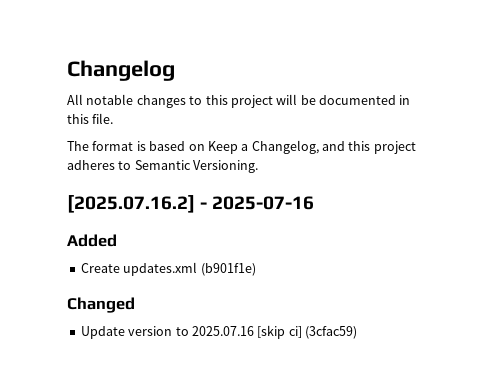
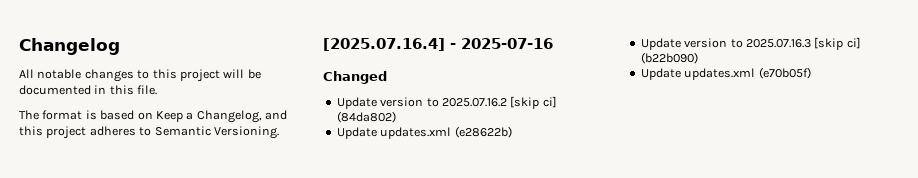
[67,195,195,213] [2025.07.16.2] -> [323,38,445,51] [2025.07.16.4]
[67,234,117,247] [80,262,256,276] // Added // Create updates.xml (b901f1e) -> (553, 43) none
[191,325,357,339] 2025.07.16 [skip ci] (3cfac59) -> [441,96,557,109] [336,111,396,123] [336,126,512,139] [640,37,861,50] [640,52,698,64] [640,67,811,80] 2025.07.16.2 [skip ci] (84da802) // Update updates.xml (e28622b) // Update version to 2025.07.16.3 [skip ci] (b22b090) // Update updates.xml (e70b05f)

